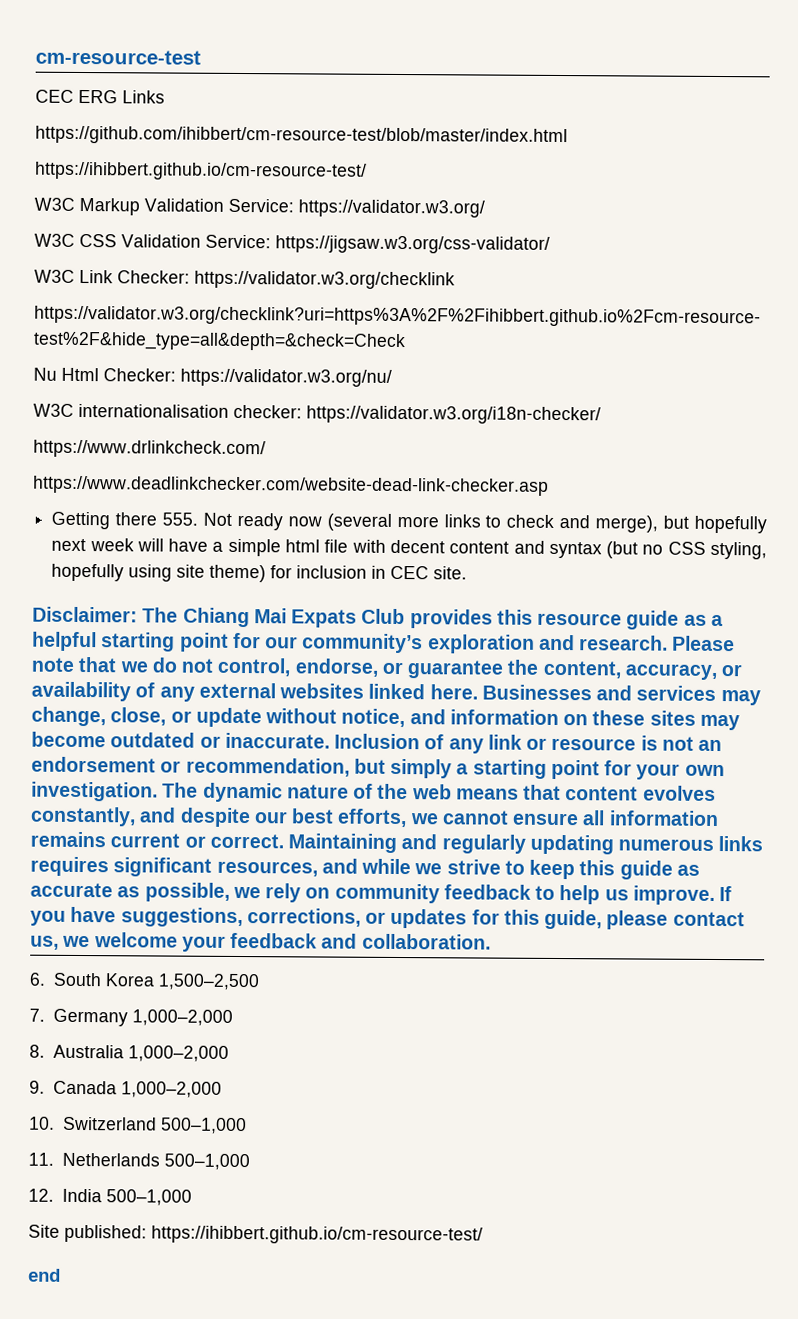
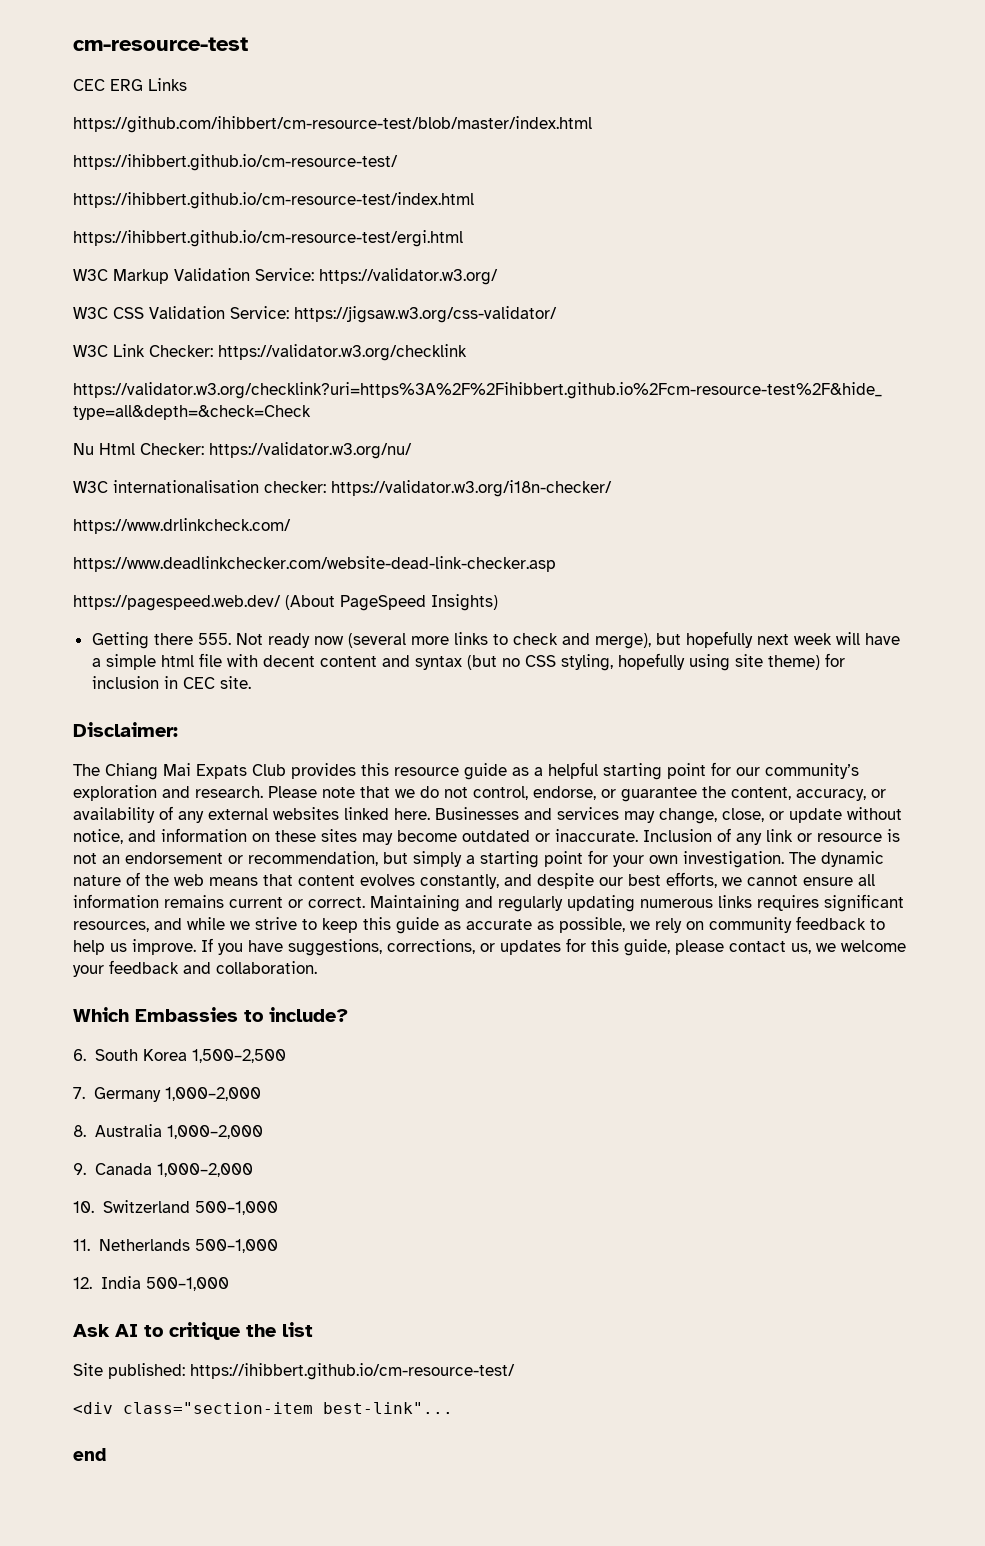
(367, 171) none -> [73,192,474,209] [73,230,463,247] // https://ihibbert.github.io/cm-resource-test/index.html // https://ihibbert.github.io/cm-resource-test/ergi.html
(549, 485) none -> [73,594,498,611] // https://pagespeed.web.dev/ (About PageSpeed Insights)
(138, 614) none -> (178, 729) //
(491, 941) none -> [73,1007,348,1022] // Which Embassies to include?
(192, 1197) none -> [73,1322,313,1340] // Ask AI to critique the list
(483, 1235) none -> [73,1402,453,1414] // <div class="section-item best-link"...

